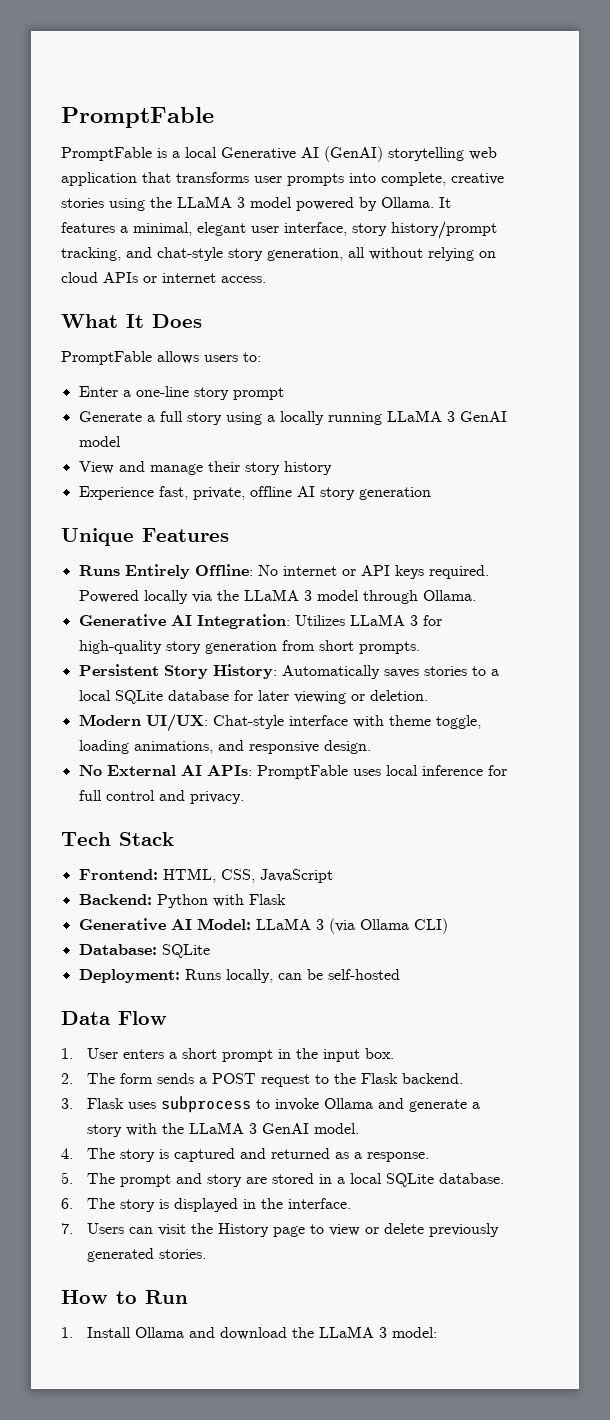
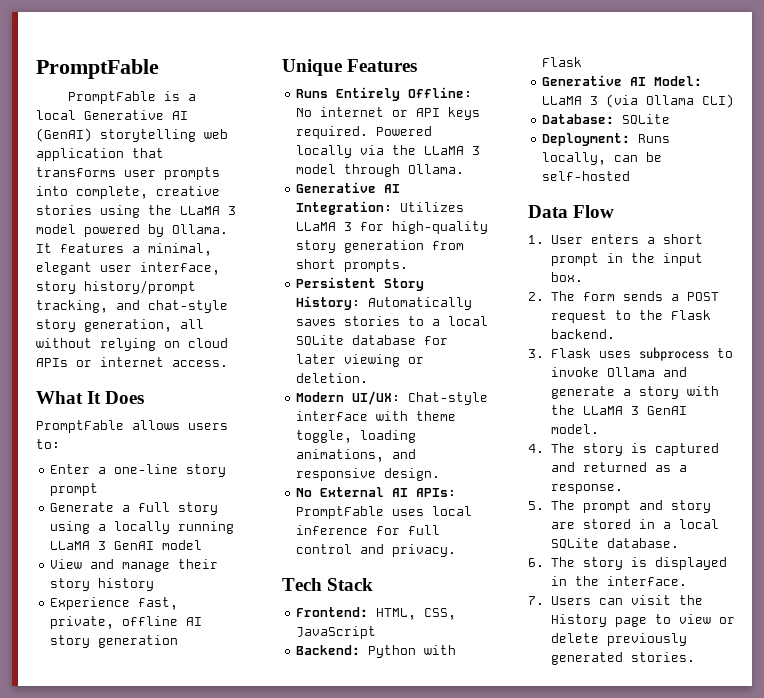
[61,1290,188,1304] [61,1326,437,1340] // How to Run // 1. Install Ollama and download the LLaMA 3 model: -> (695, 657) none

